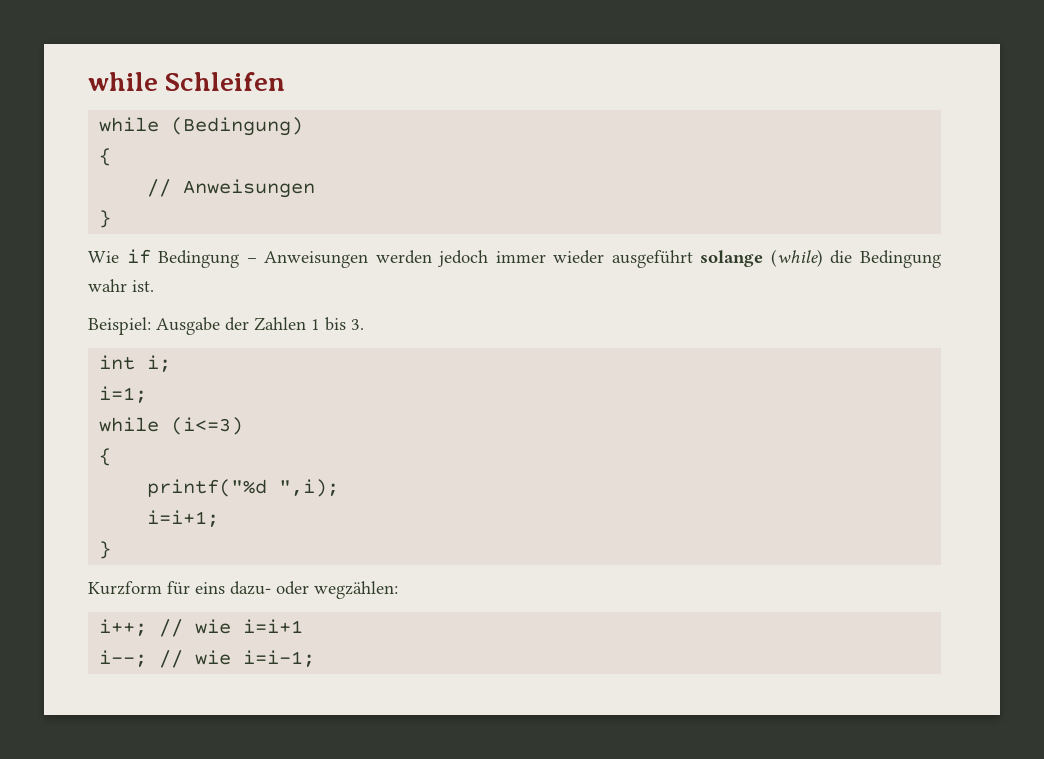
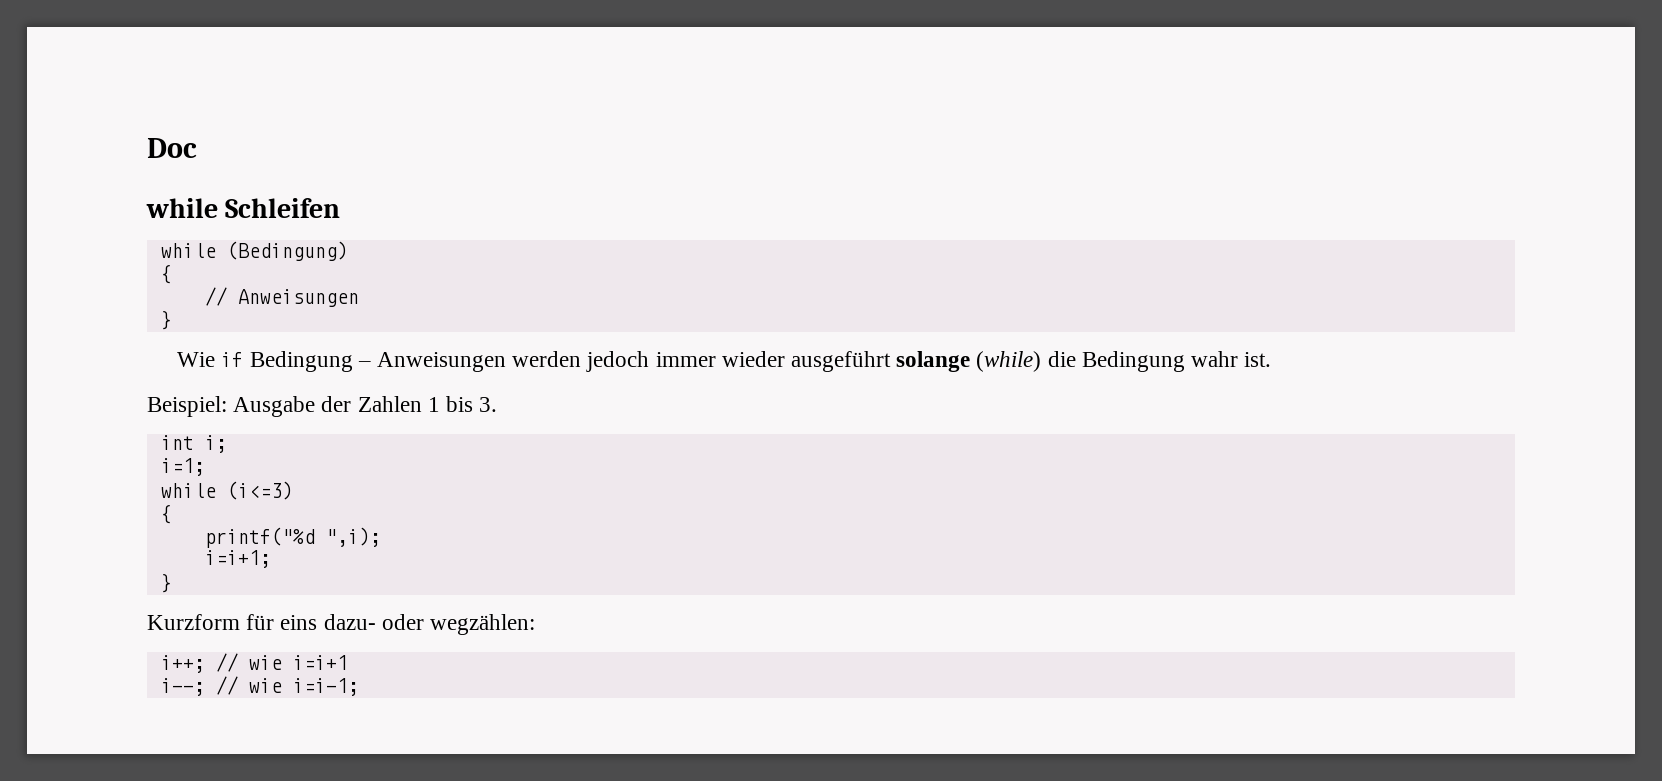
(88, 81) none -> [147,138,197,158] Doc //

